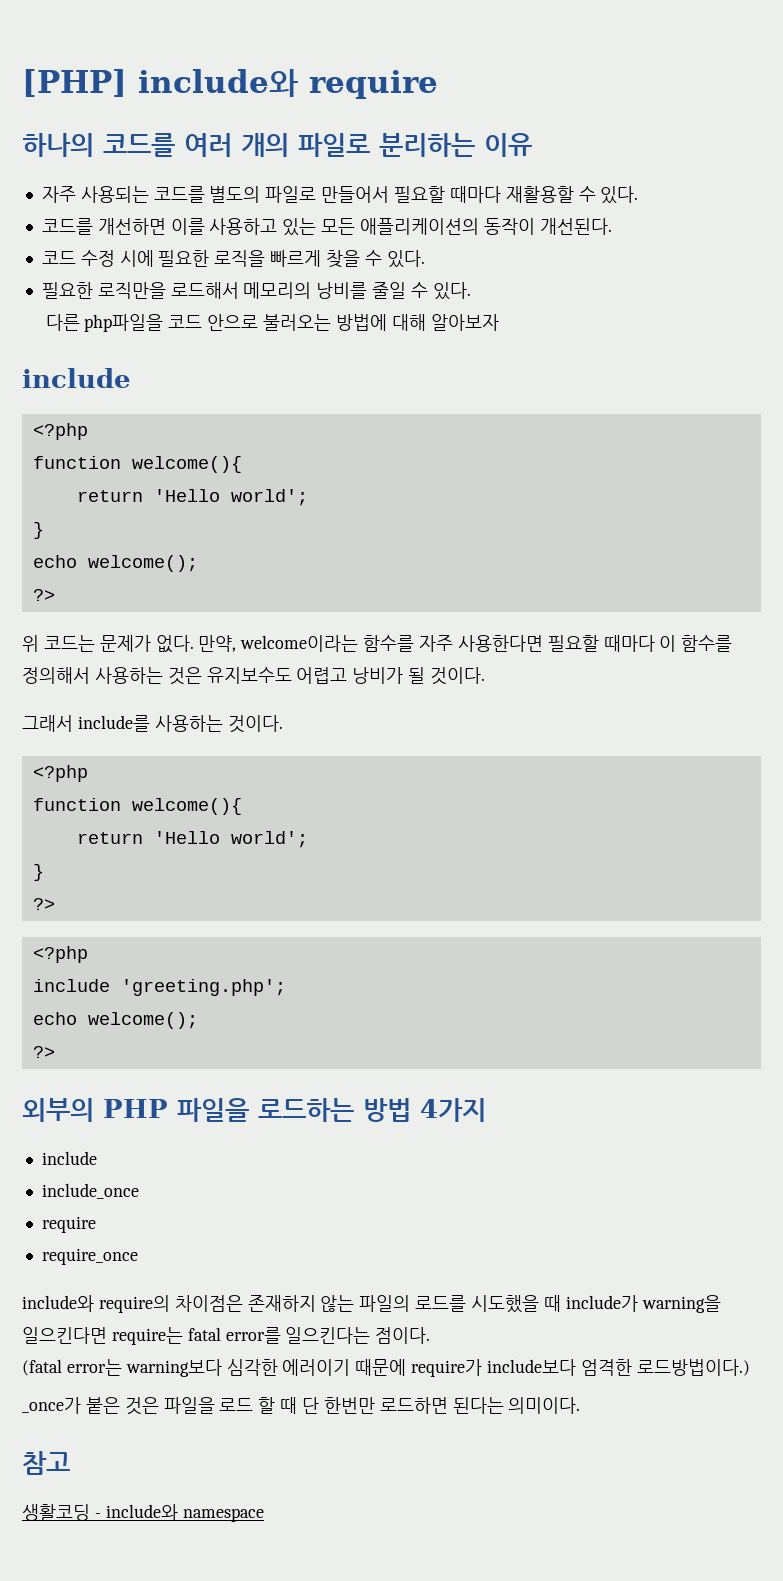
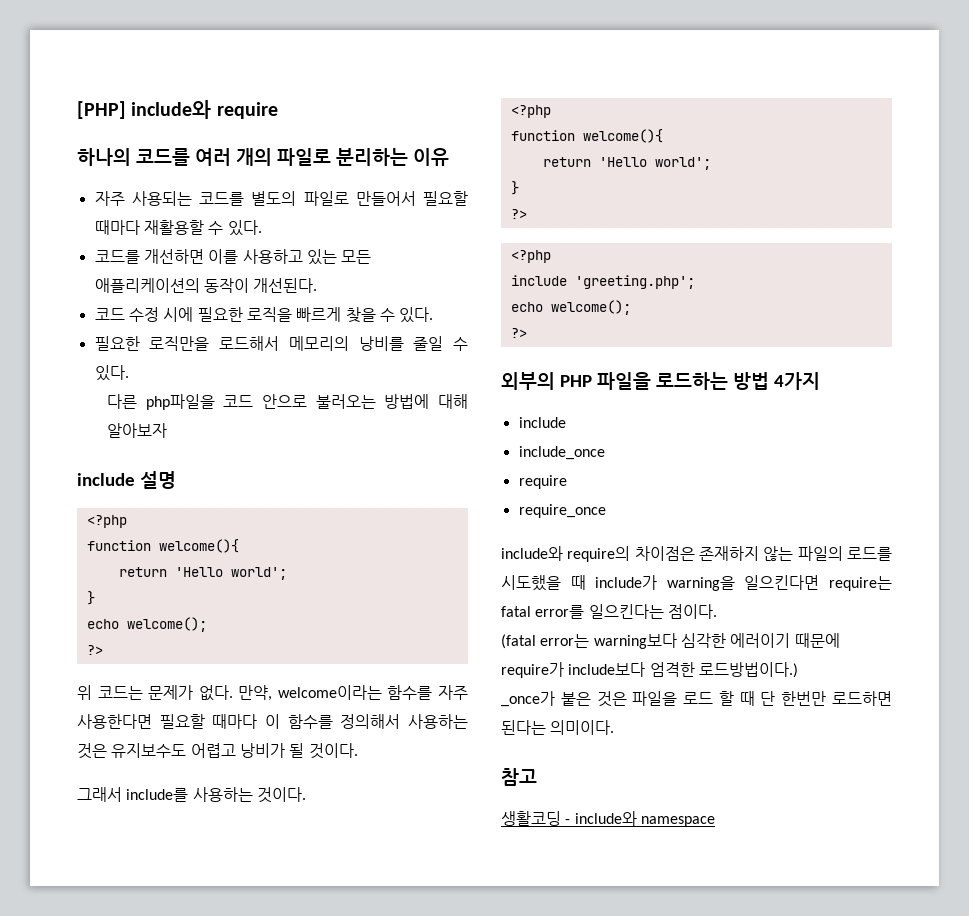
(131, 378) none -> [139,471,176,489] 설명

